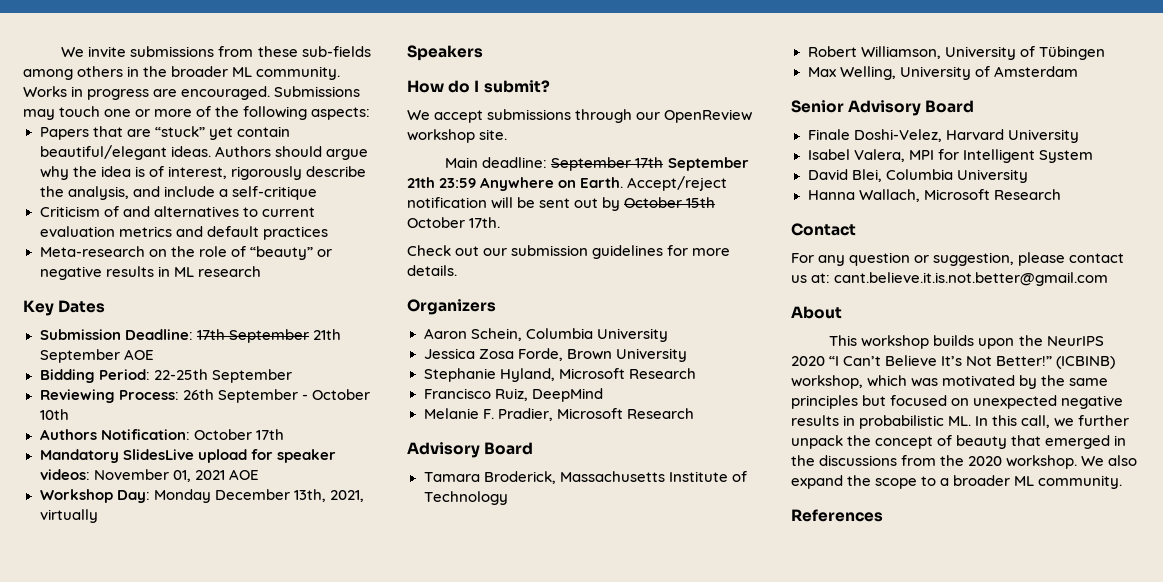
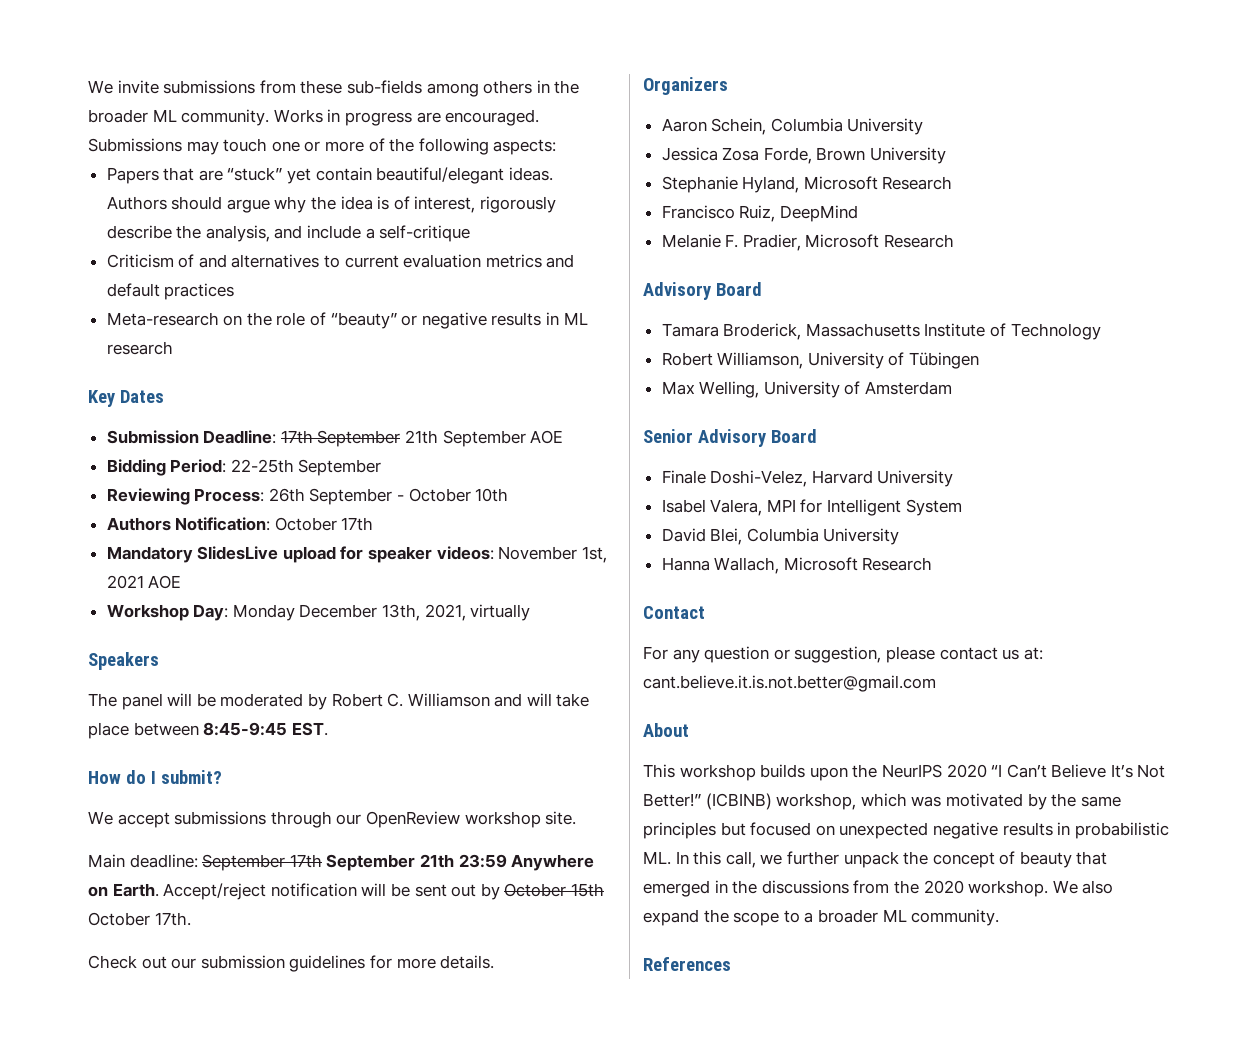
[172,470,191,482] 01, -> [581,546,607,563] 1st,
(483, 53) none -> [88,693,590,710] [88,722,328,739] // The panel will be moderated by Robert C. Williamson and will take place between 8:45-9:45 EST.

